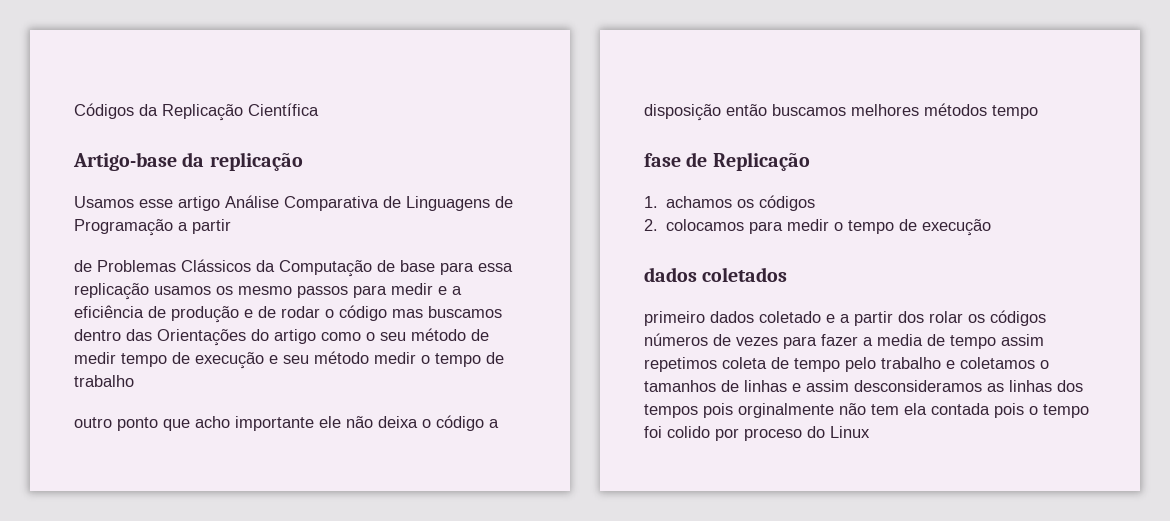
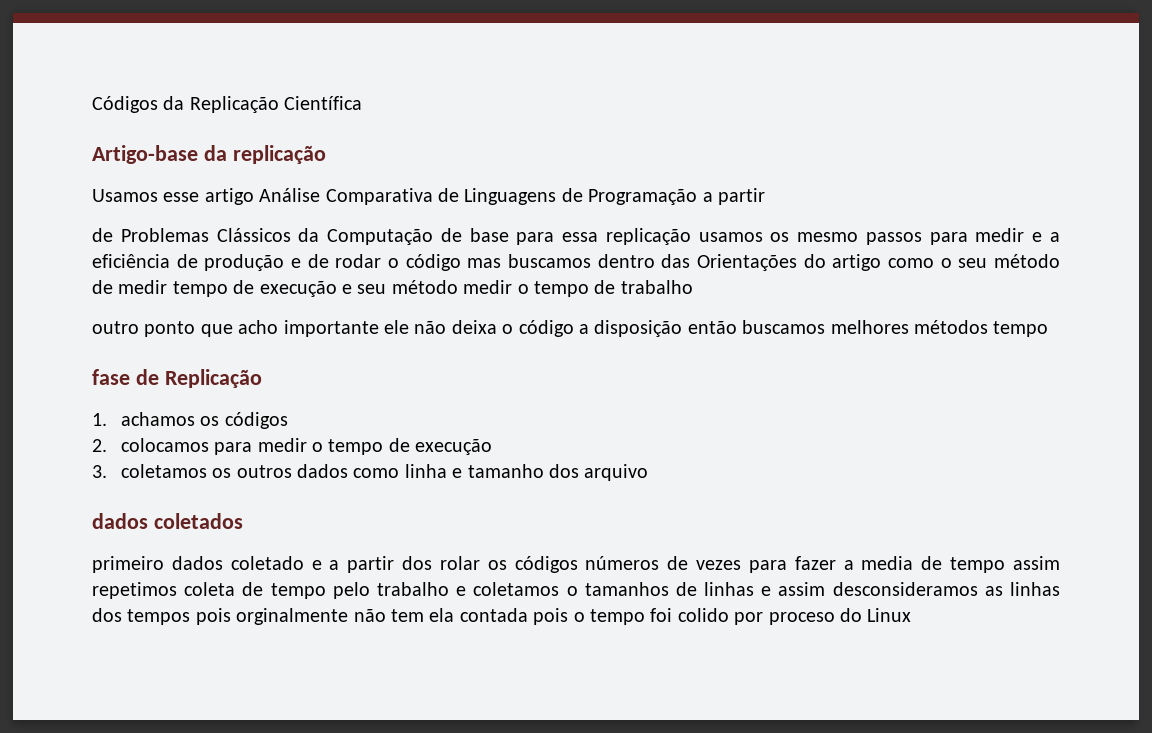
(992, 227) none -> [92,464,649,481] // 3. coletamos os outros dados como linha e tamanho dos arquivo

